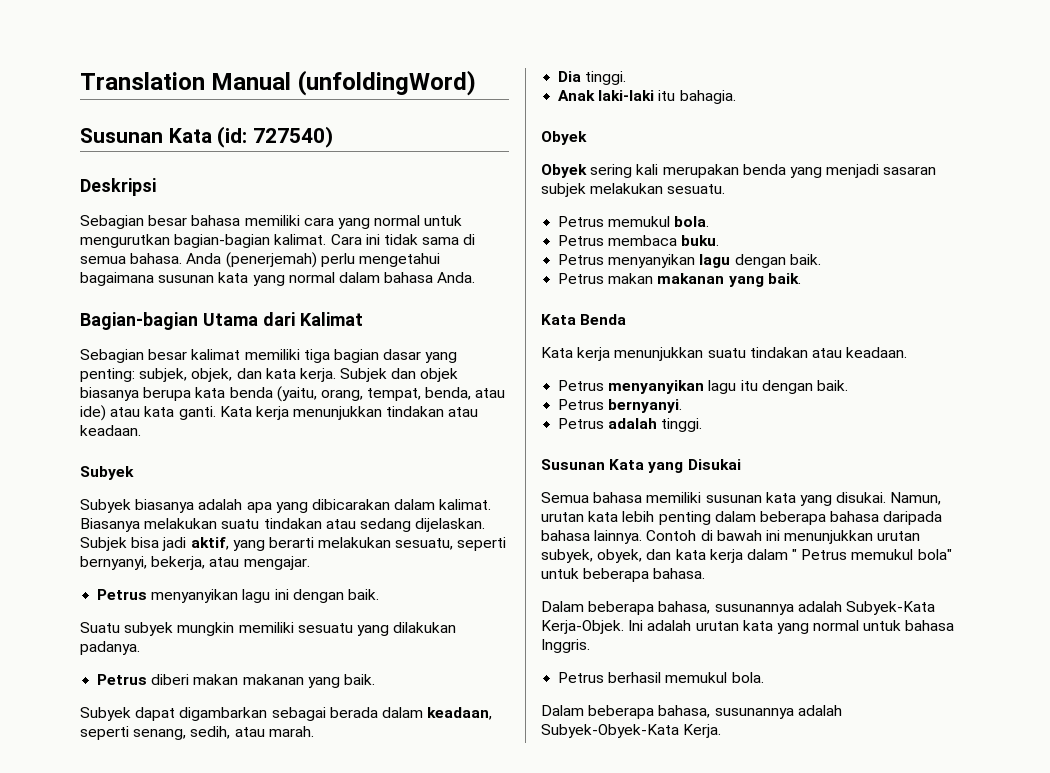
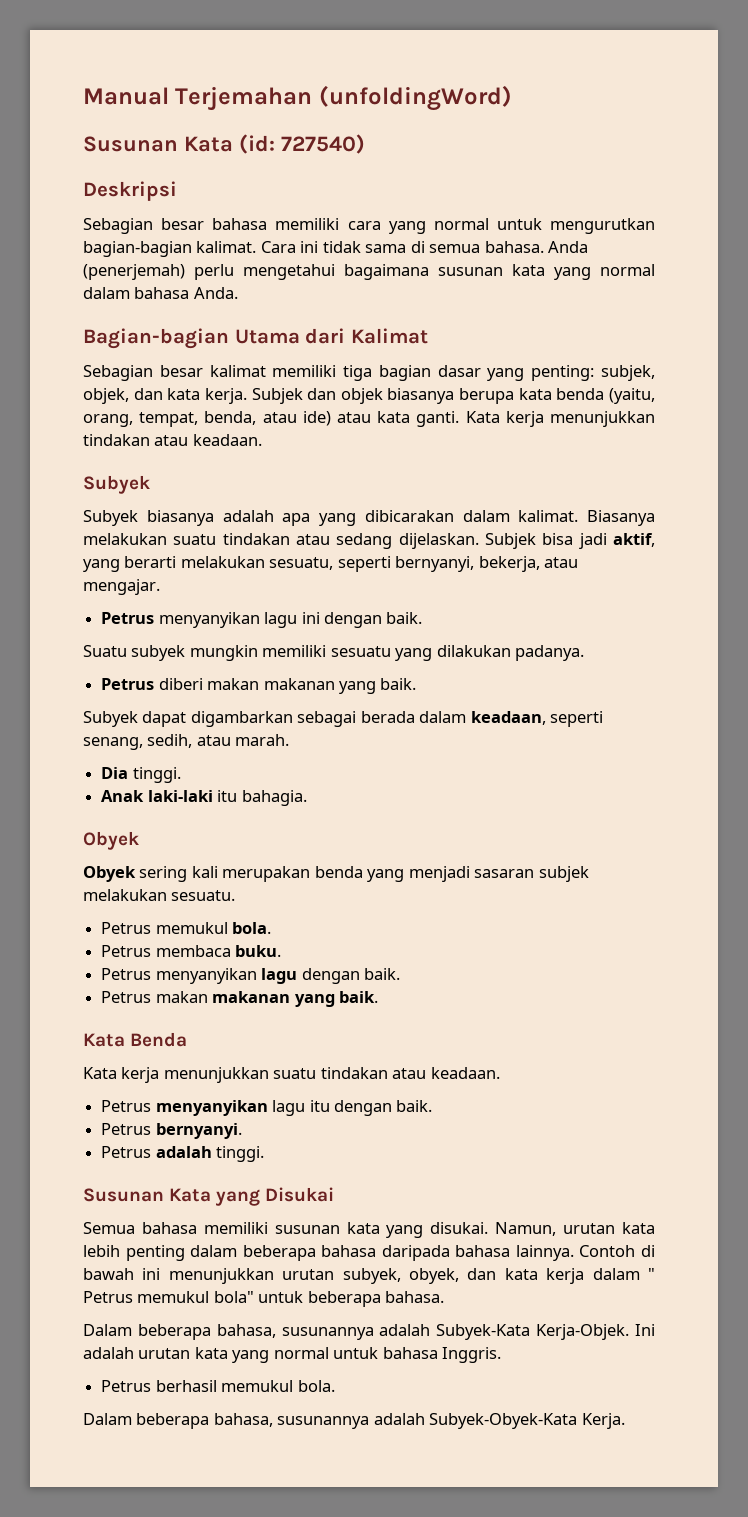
[80,72,292,90] Translation Manual -> [83,86,313,111] Manual Terjemahan

